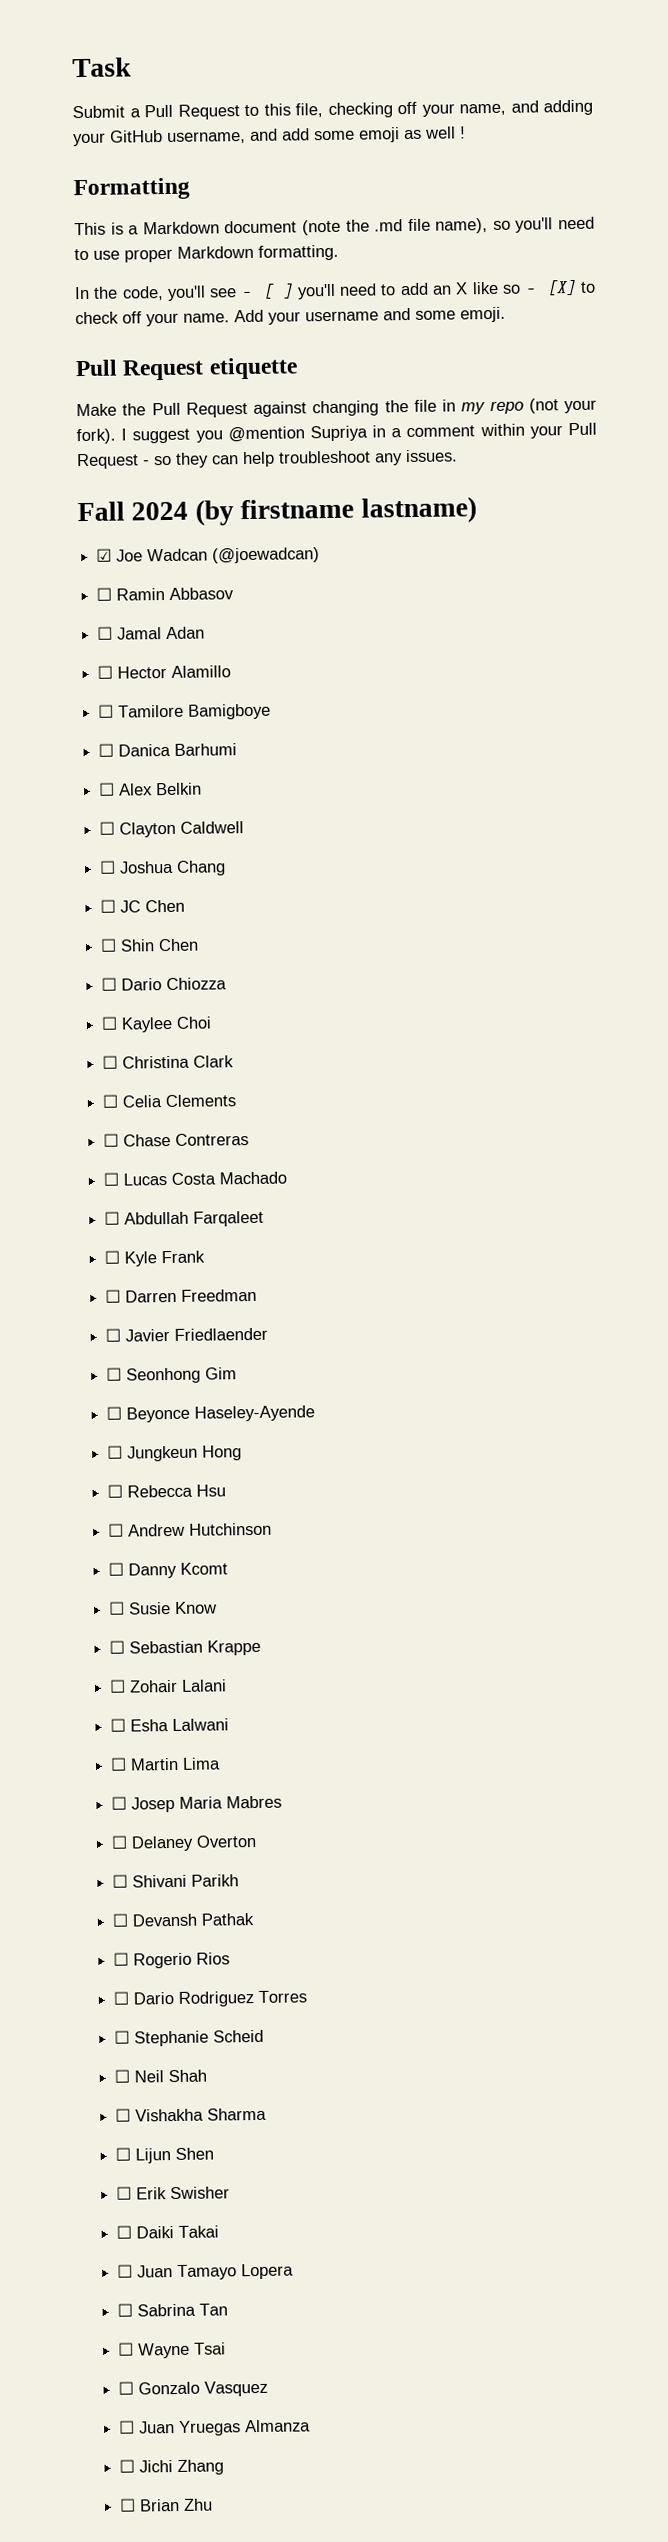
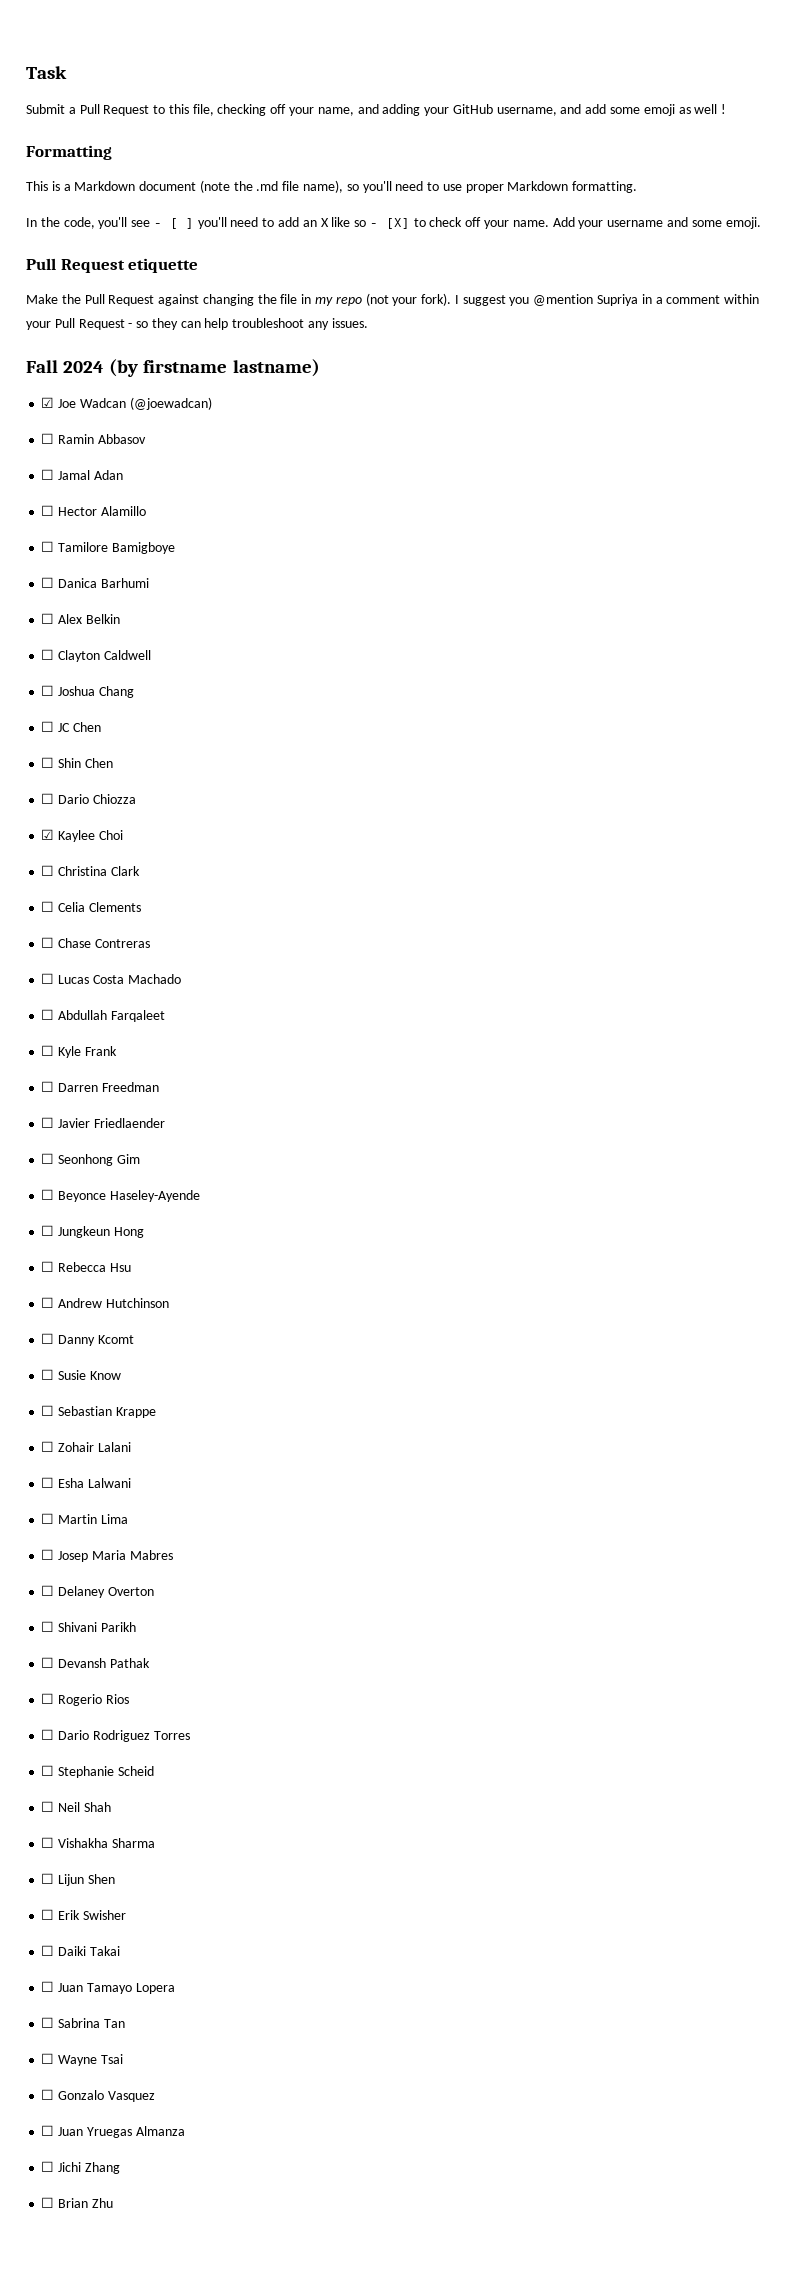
[101,1016,119,1030] ☐ -> [41,829,55,840] ☑

